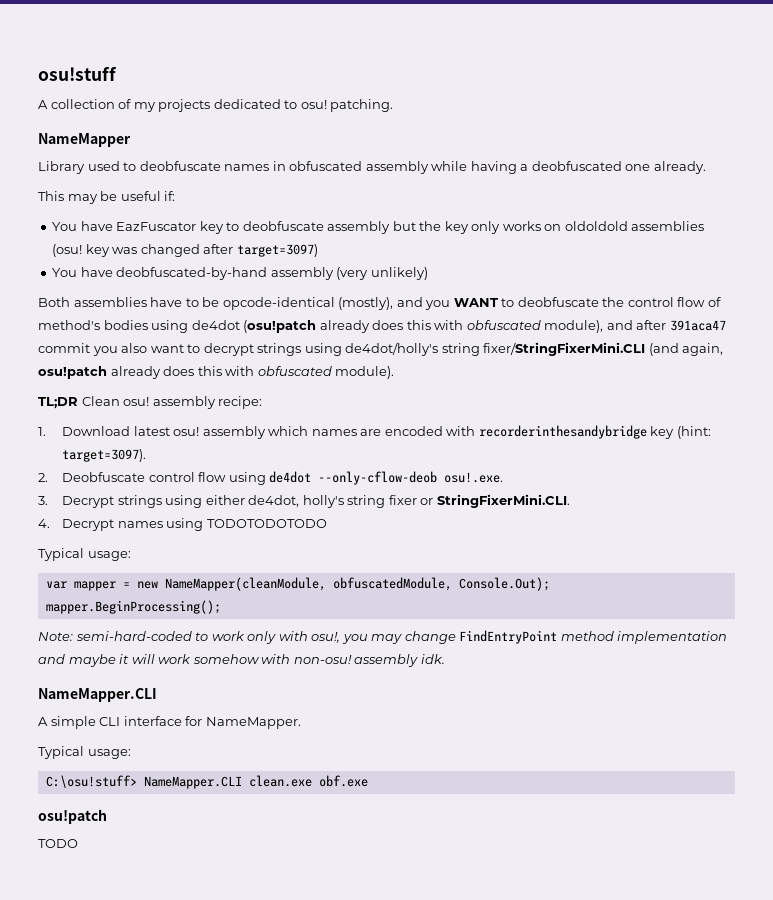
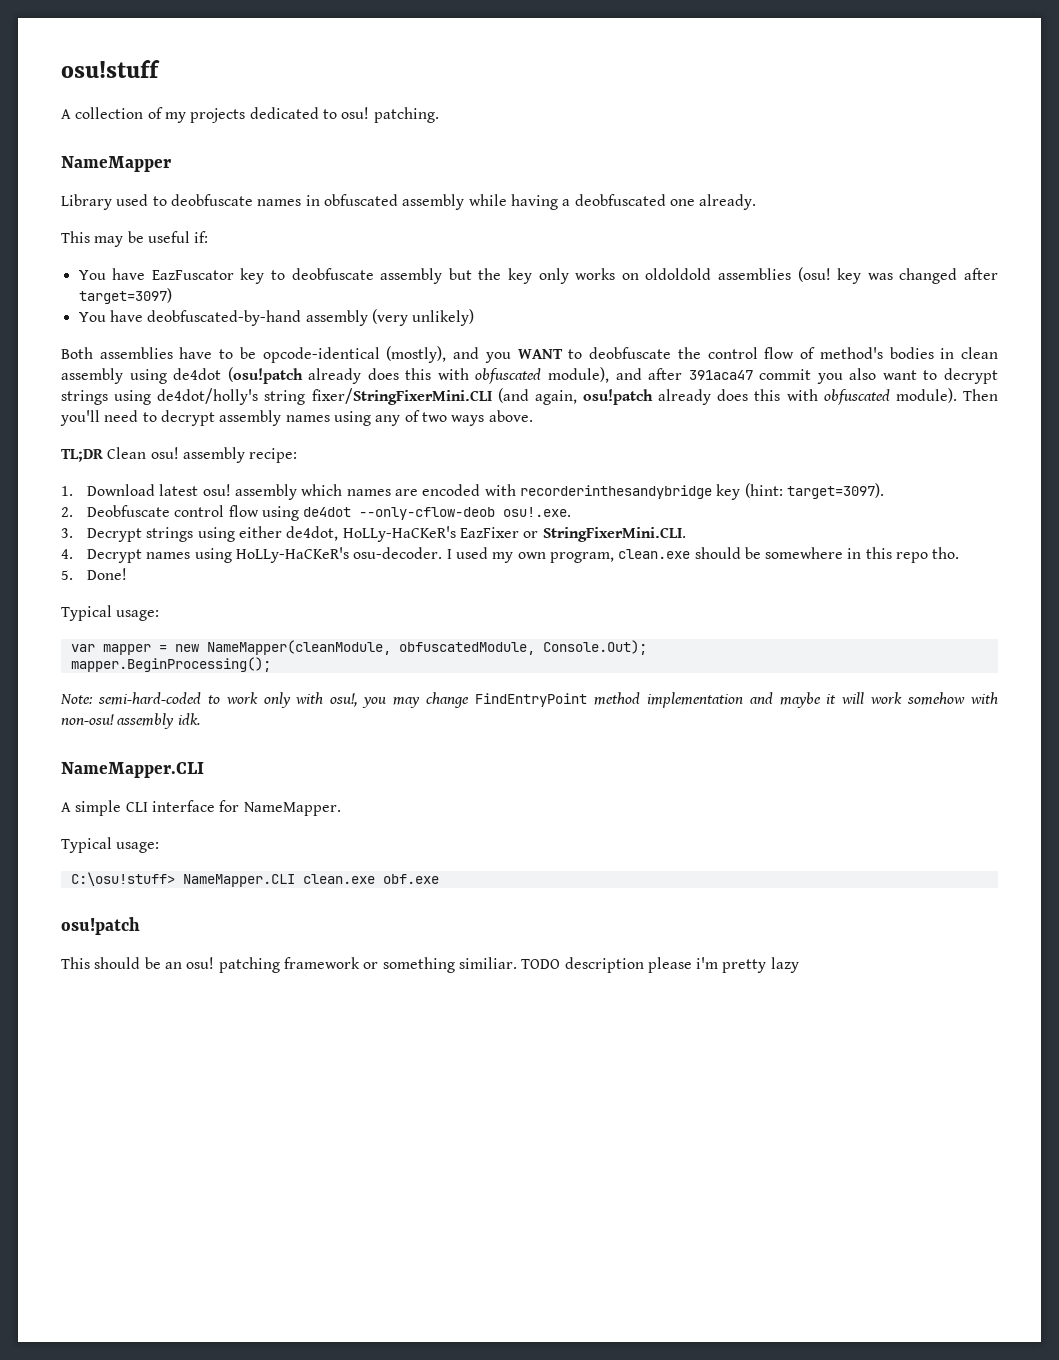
(148, 325) none -> [940,347,998,359] [61,368,123,384] in clean assembly
(395, 372) none -> [962,389,998,401] [60,410,533,426] Then you'll need to decrypt assembly names using any of two ways above.
[302,495,417,508] holly's string fixer -> [342,526,519,542] HoLLy-HaCKeR's EazFixer
[206,519,327,528] TODOTODOTODO -> [235,547,960,563] [61,568,127,580] HoLLy-HaCKeR's osu-decoder. I used my own program, clean.exe should be somewhere in this repo tho. // 5. Done!
[38,839,78,848] TODO -> [61,957,799,973] This should be an osu! patching framework or something similiar. TODO description please i'm pretty lazy

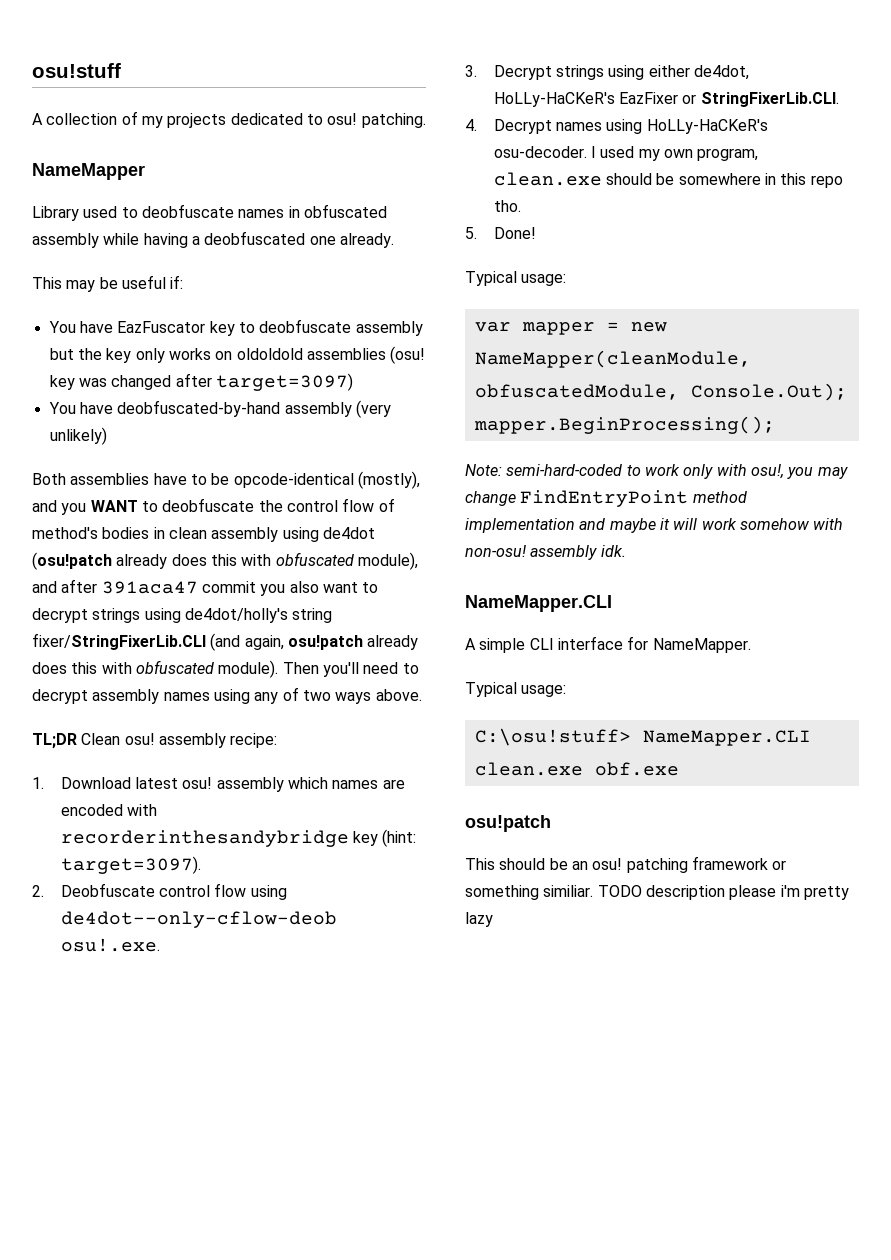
[311,388,492,405] fixer/StringFixerMini.CLI -> [32,633,206,650] fixer/StringFixerLib.CLI
[303,507,496,520] de4dot --only-cflow-deob -> [60,911,337,928] de4dot--only-cflow-deob
[542,527,686,542] StringFixerMini.CLI. -> [700,92,839,107] StringFixerLib.CLI.

